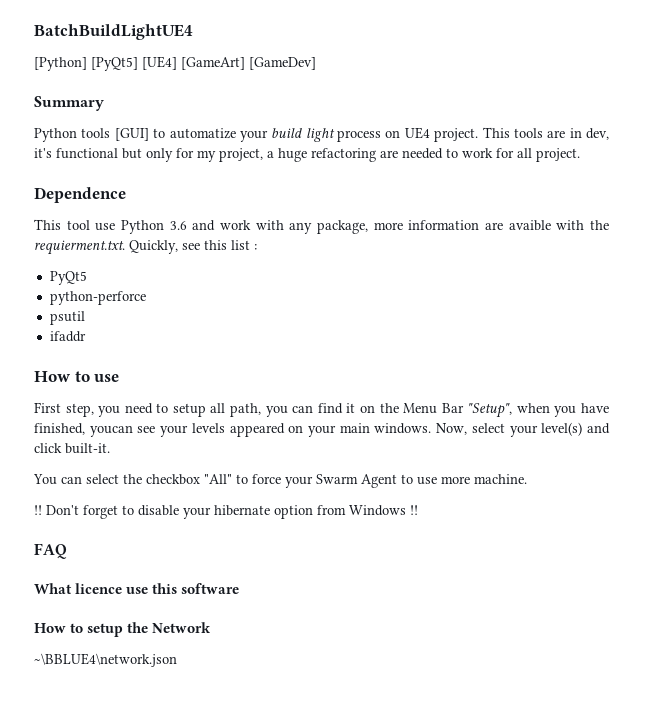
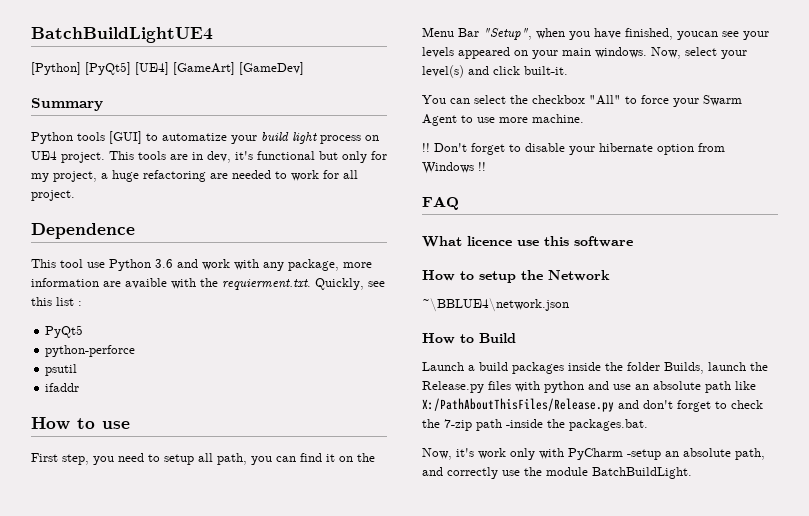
(177, 660) none -> [422,333,516,344] [422,362,768,374] [422,381,756,393] [422,398,763,412] [422,419,648,431] [422,448,765,460] [422,467,692,479] // How to Build // Launch a build packages inside the folder Builds, launch the Release.py files with python and use an absolute path like X:/PathAboutThisFiles/Release.py and don't forget to check the 7-zip path -inside the packages.bat. // Now, it's work only with PyCharm -setup an absolute path, and correctly use the module BatchBuildLight.

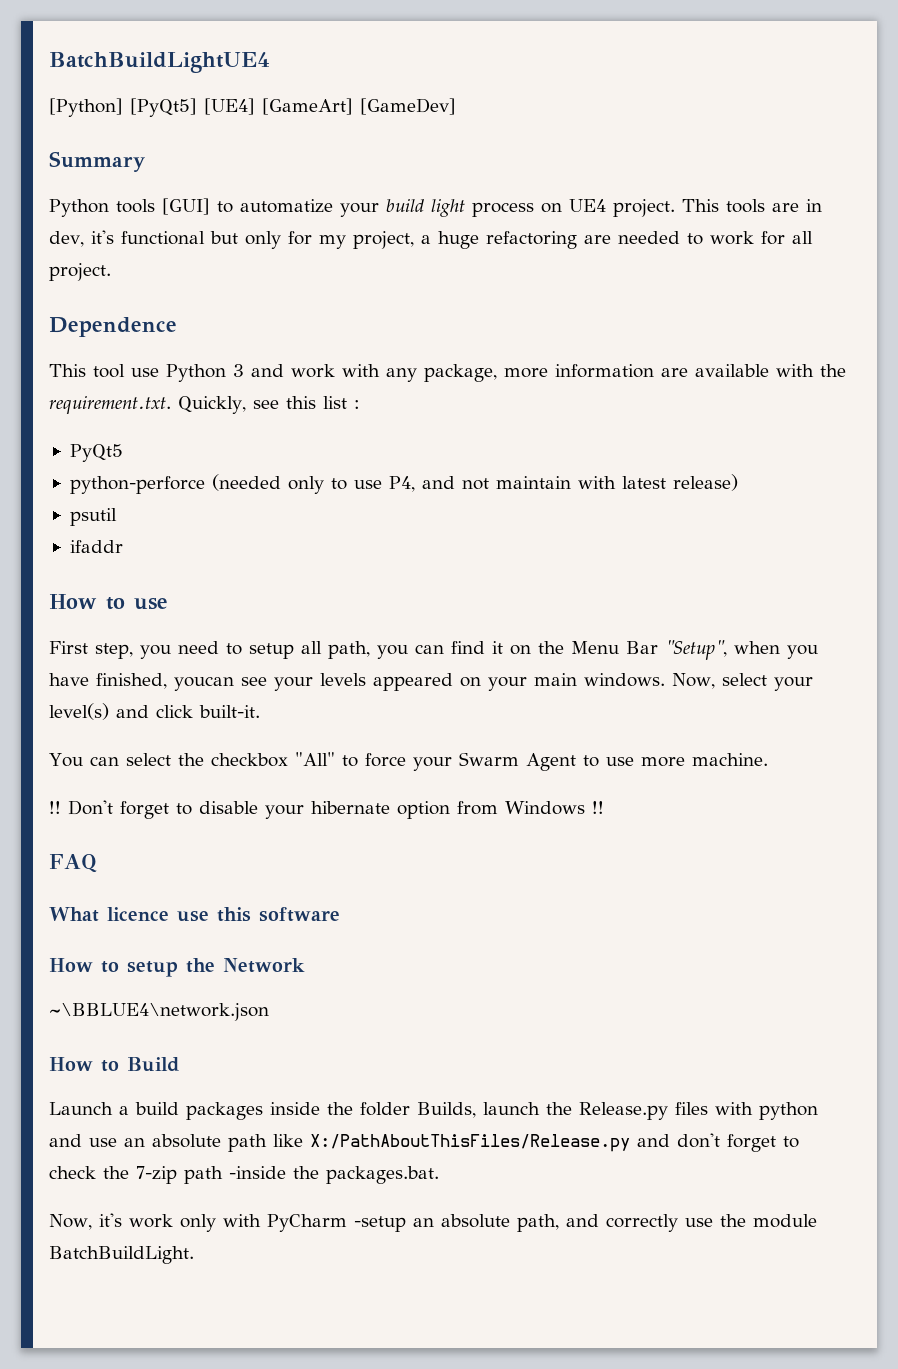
[155,259,173,268] 3.6 -> [233,364,244,377] 3
[125,278,167,289] avaible -> [695,364,769,377] available
[222,279,311,290] requierment.txt. -> [49,396,171,414] requirement.txt.
(136, 351) none -> [211,474,738,494] (needed only to use P4, and not maintain with latest release)

